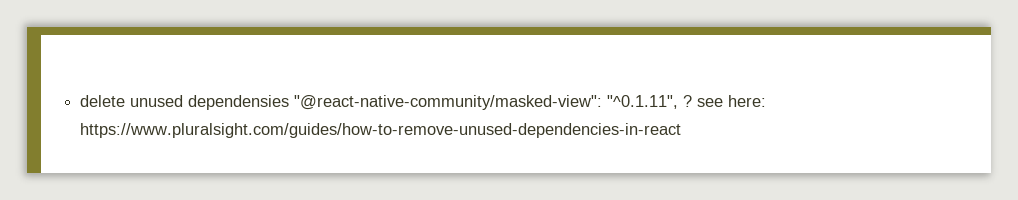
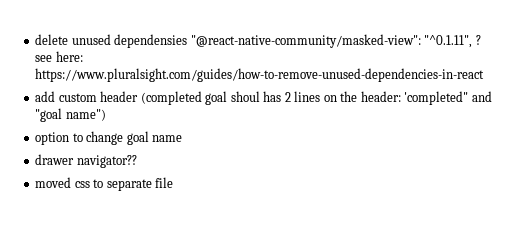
(682, 130) none -> [35,91,492,105] [35,108,106,122] [35,131,183,145] [35,154,137,168] [35,177,174,191] // add custom header (completed goal shoul has 2 lines on the header: 'completed" and "goal name") // option to change goal name // drawer navigator?? // moved css to separate file

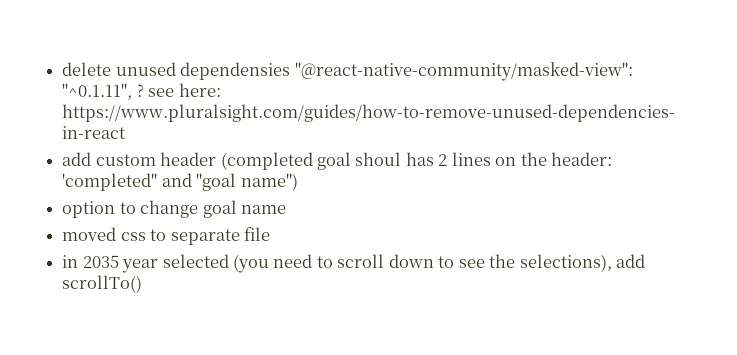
[35,154,137,168] // drawer navigator?? -> (286, 209) none
(174, 182) none -> [62,254,646,273] [62,275,143,293] // in 2035 year selected (you need to scroll down to see the selections), add scrollTo()

